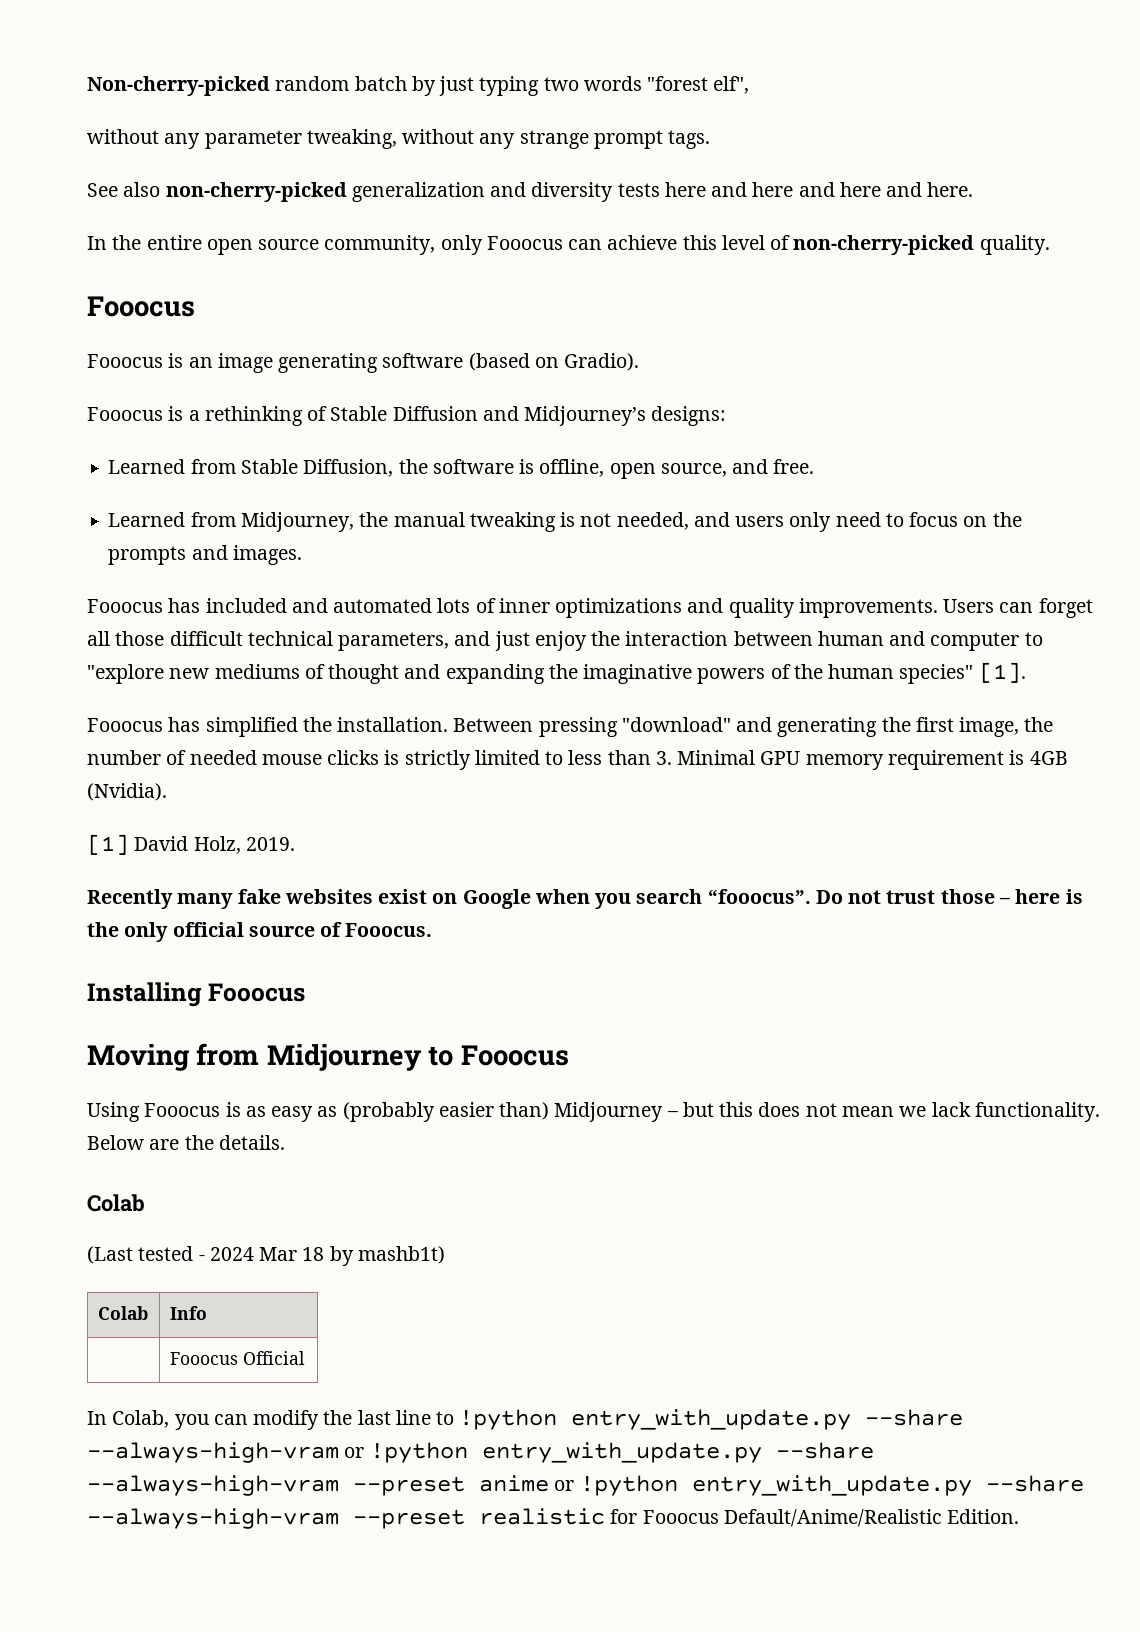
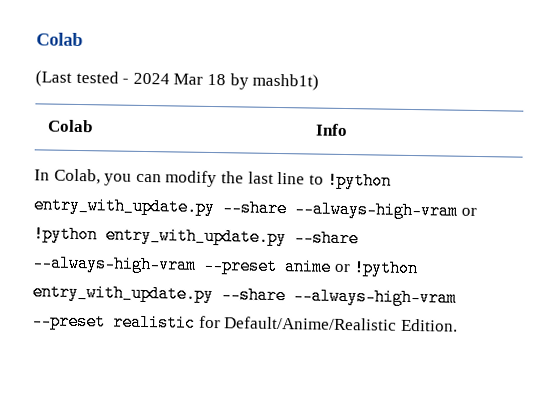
[87,76,750,96] [87,129,711,149] [87,182,974,202] [87,235,1050,255] [87,296,195,317] [87,353,640,373] [87,406,727,426] [108,459,815,479] [108,512,1022,532] [108,545,302,565] [87,598,1093,618] [87,631,1043,651] [87,662,1026,684] [87,717,1054,737] [87,750,1068,770] [87,783,167,801] [87,834,295,855] [87,889,1083,909] [87,922,433,942] [87,982,305,1007] [87,1043,569,1071] [87,1102,1100,1122] [87,1135,285,1150] Non-cherry-picked random batch by just typing two words "forest elf", // without any parameter tweaking, without any strange prompt tags. // See also non-cherry-picked generalization and diversity tests here and here and here and here. // In the entire open source community, only Fooocus can achieve this level of non-cherry-picked quality. // Fooocus // Fooocus is an image generating software (based on Gradio). // Fooocus is a rethinking of Stable Diffusion and Midjourney’s designs: // Learned from Stable Diffusion, the software is offline, open source, and free. // Learned from Midjourney, the manual tweaking is not needed, and users only need to focus on the prompts and images. // Fooocus has included and automated lots of inner optimizations and quality improvements. Users can forget all those difficult technical parameters, and just enjoy the interaction between human and computer to "explore new mediums of thought and expanding the imaginative powers of the human species" [1]. // Fooocus has simplified the installation. Between pressing "download" and generating the first image, the number of needed mouse clicks is strictly limited to less than 3. Minimal GPU memory requirement is 4GB (Nvidia). // [1] David Holz, 2019. // Recently many fake websites exist on Google when you search “fooocus”. Do not trust those – here is the only official source of Fooocus. // Installing Fooocus // Moving from Midjourney to Fooocus // Using Fooocus is as easy as (probably easier than) Midjourney – but this does not mean we lack functionality. Below are the details. // -> (36, 39) none
[169,1351,305,1365] // | Fooocus Official -> (349, 130) none
[642,1510,719,1524] Fooocus -> (221, 322) none

